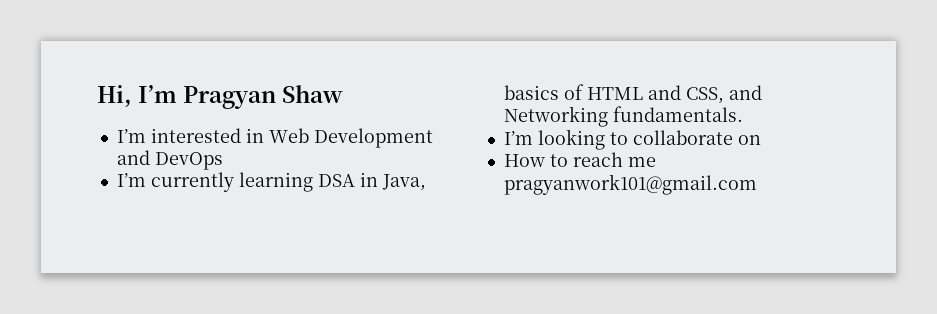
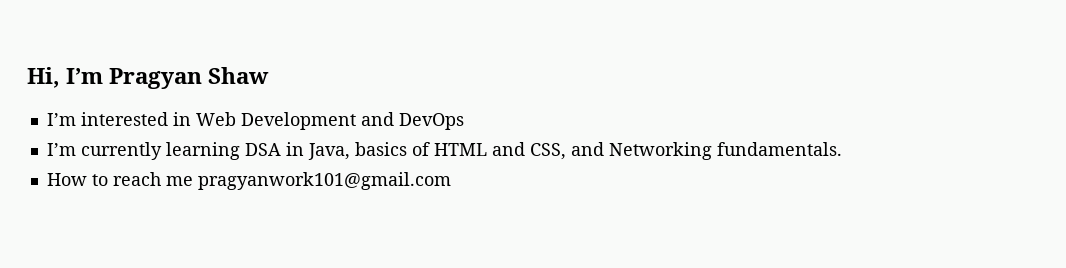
[503,129,761,150] // I’m looking to collaborate on -> (842, 149) none

